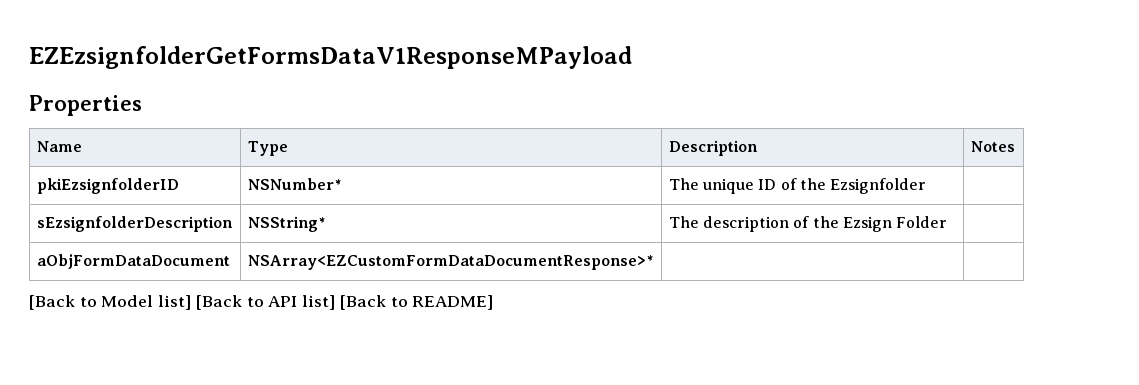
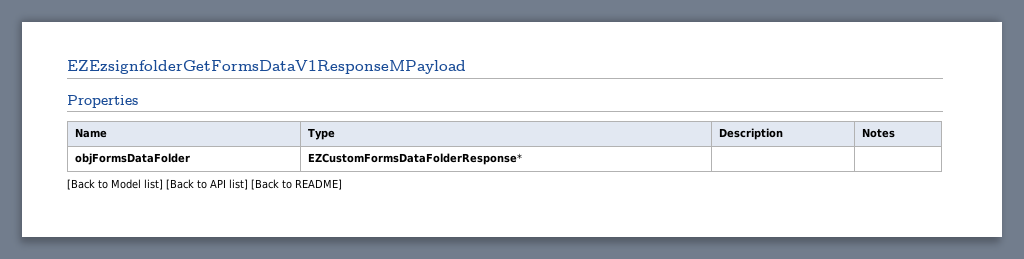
[36,178,179,194] [247,178,341,190] [668,178,927,194] [36,216,233,232] [247,216,325,232] [668,216,948,232] [36,254,230,269] [247,255,653,270] pkiEzsignfolderID | NSNumber* | The unique ID of the Ezsignfolder | // sEzsignfolderDescription | NSString* | The description of the Ezsign Folder | // aObjFormDataDocument | NSArray<EZCustomFormDataDocumentResponse>* -> [74,153,190,165] [307,153,522,165] objFormsDataFolder | EZCustomFormsDataFolderResponse*

